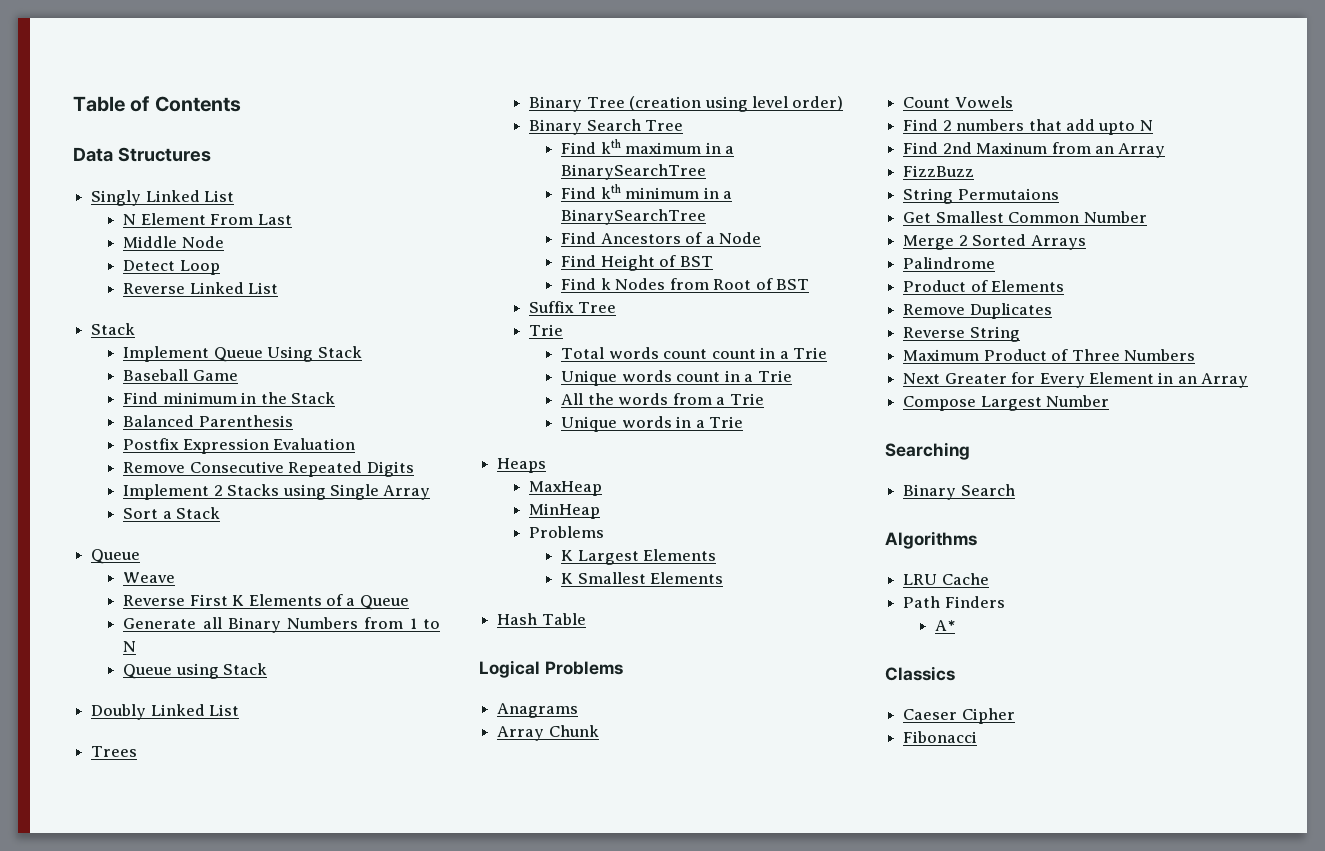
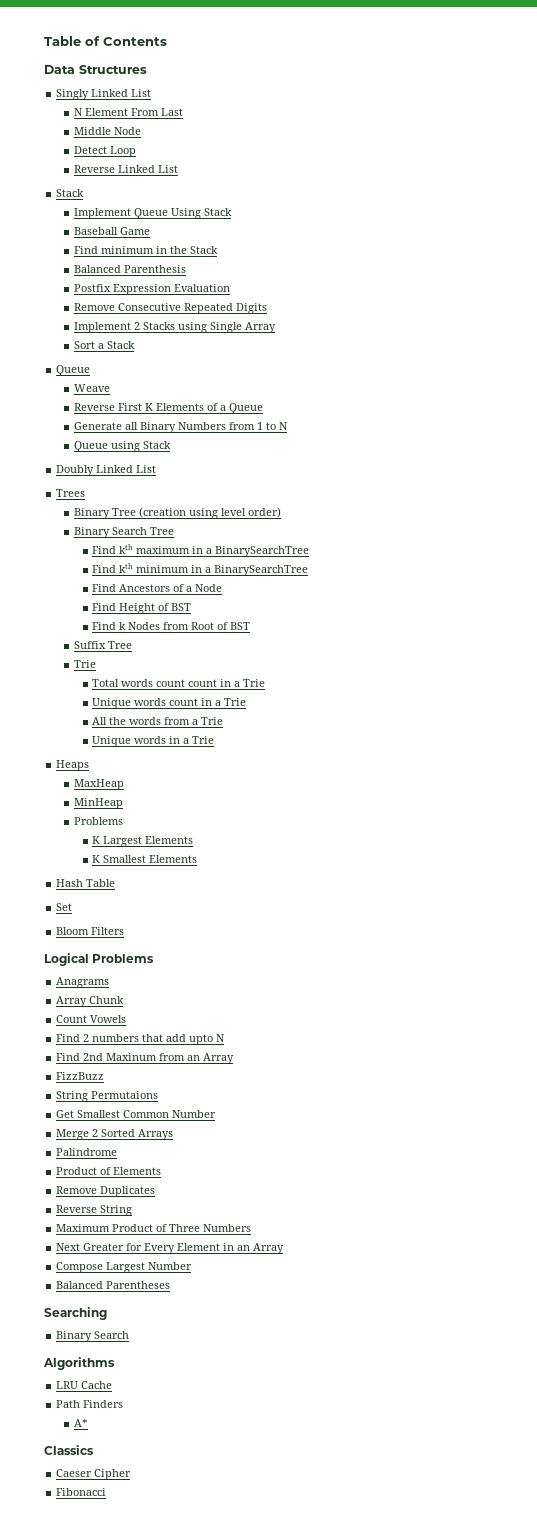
(586, 619) none -> [56,903,73,911] [56,927,125,935] // Set // Bloom Filters
(1110, 401) none -> [56,1281,171,1289] // Balanced Parentheses

